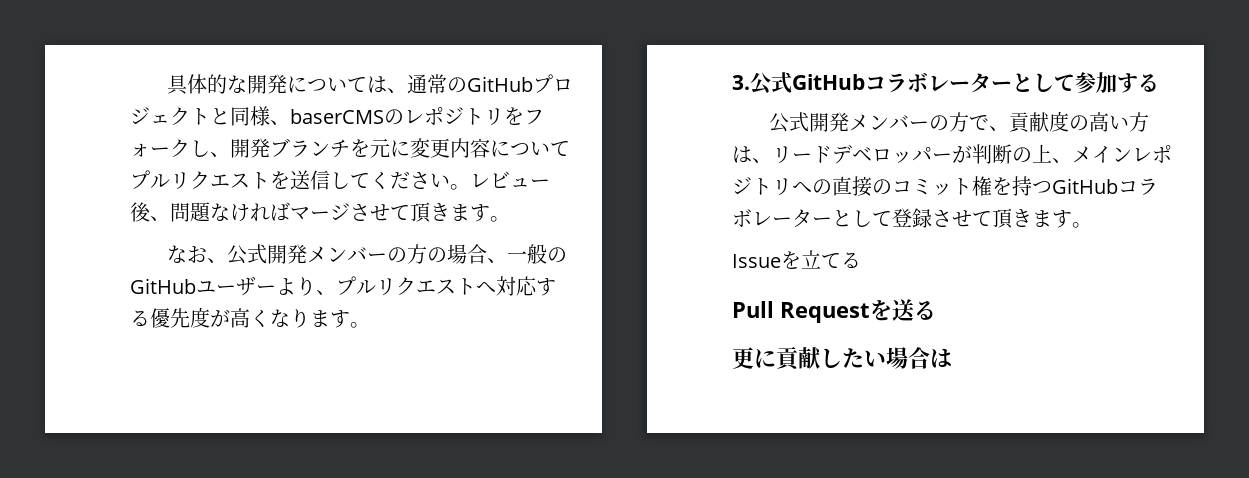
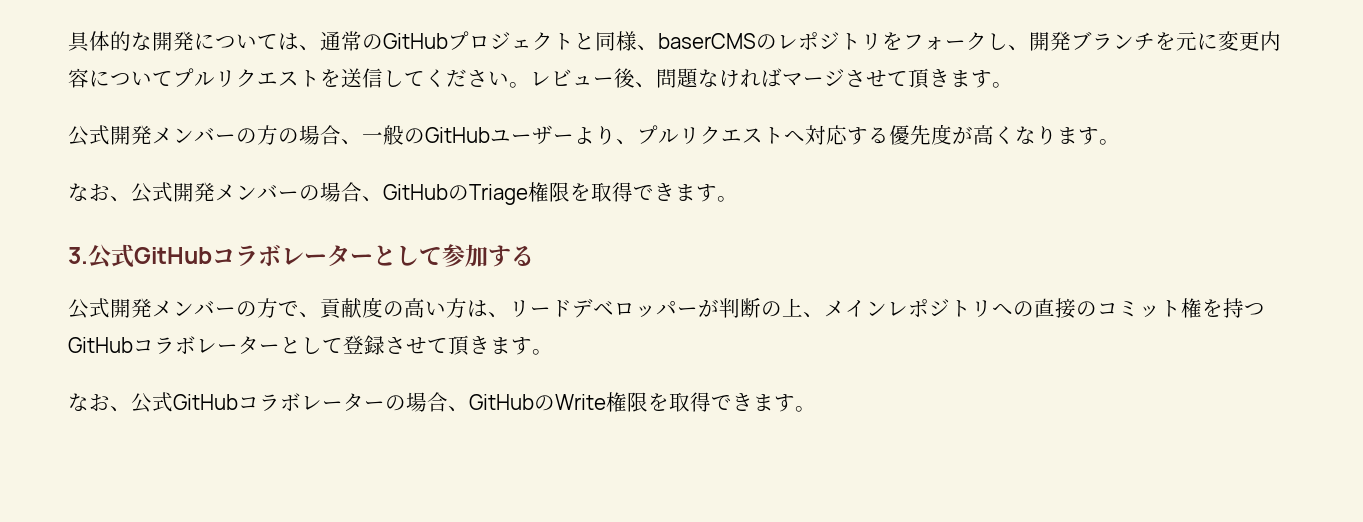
[167,245,228,263] なお、 -> (1013, 85) none
(370, 325) none -> [68,182,738,205] // なお、公式開発メンバーの場合、GitHubのTriage権限を取得できます。
[732,250,861,269] [732,299,936,323] [732,347,952,371] Issueを立てる // Pull Requestを送る // 更に貢献したい場合は -> [68,392,816,413] なお、公式GitHubコラボレーターの場合、GitHubのWrite権限を取得できます。

